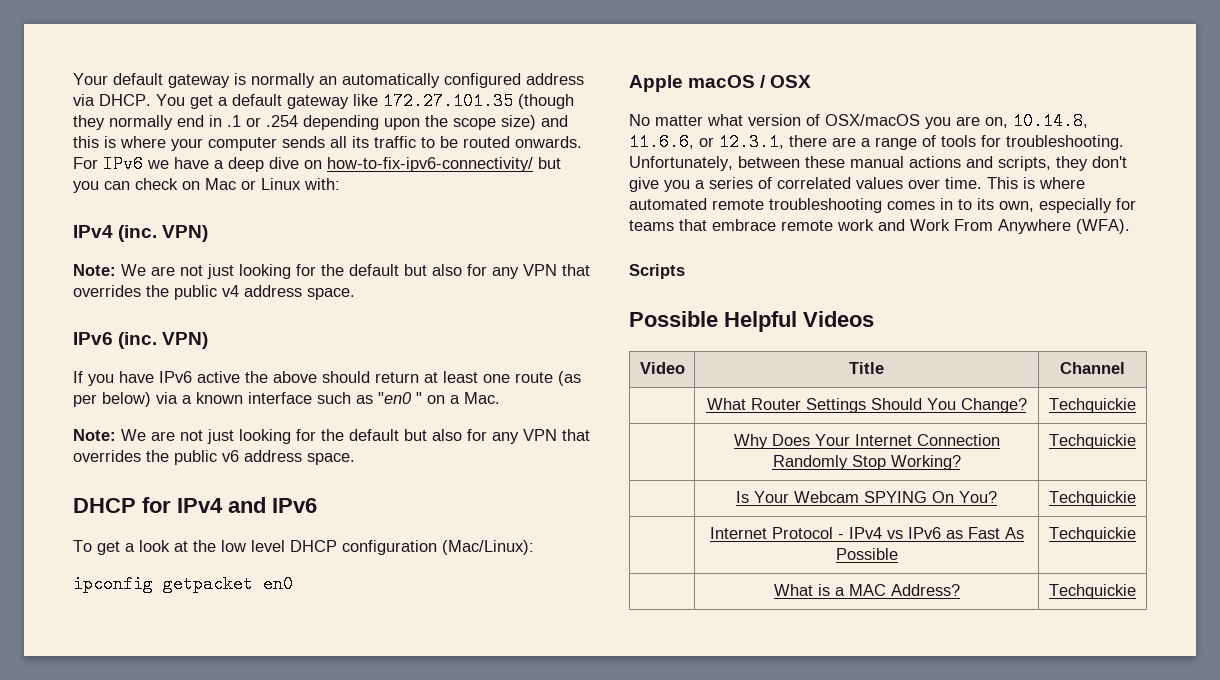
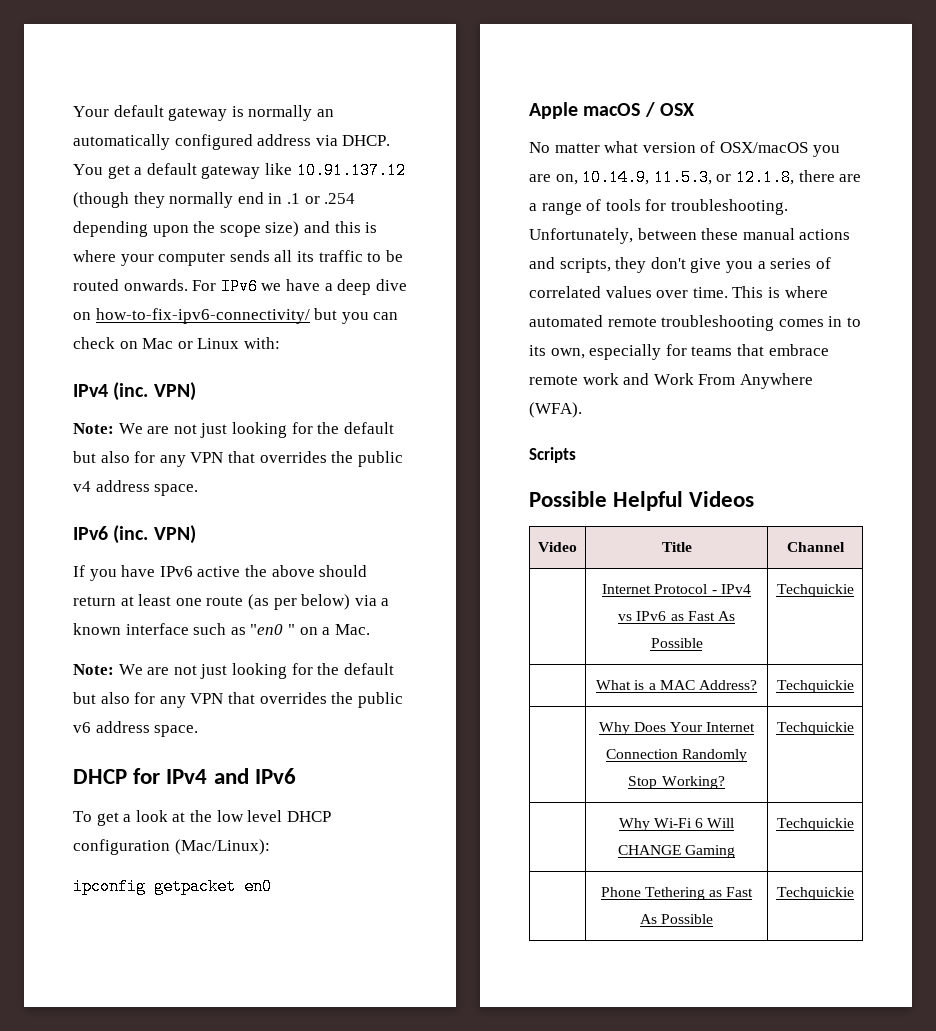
[383,92,513,110] 172.27.101.35 -> [296,162,406,179] 10.91.137.12
[1013,112,1088,130] [629,133,784,151] 10.14.8, 11.6.6, or 12.3.1, -> [582,169,794,186] 10.14.9, 11.5.3, or 12.1.8,
[706,398,1027,413] [1049,398,1136,413] [733,434,1000,449] [772,455,961,470] [1049,434,1136,449] [736,491,997,503] [1049,491,1136,506] // | What Router Settings Should You Change? | Techquickie // | Why Does Your Internet Connection Randomly Stop Working? | Techquickie // | Is Your Webcam SPYING On You? | Techquickie -> (845, 547) none
(1136, 591) none -> [598,722,756,735] [605,749,748,762] [628,776,725,789] [776,722,854,735] [618,818,735,831] [617,845,736,858] [776,818,854,831] [600,887,754,900] [639,914,714,924] [776,887,854,900] // | Why Does Your Internet Connection Randomly Stop Working? | Techquickie // | Why Wi-Fi 6 Will CHANGE Gaming | Techquickie // | Phone Tethering as Fast As Possible | Techquickie

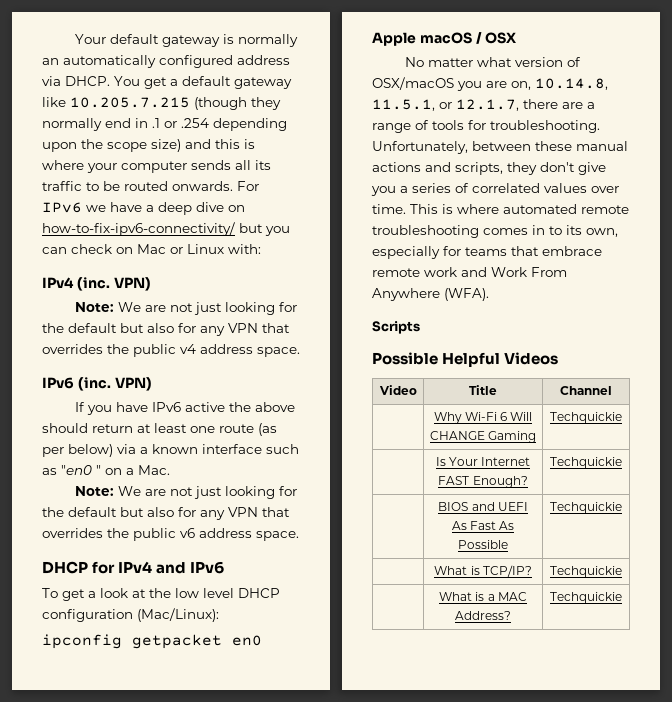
[296,162,406,179] 10.91.137.12 -> [70,97,190,108] 10.205.7.215
[582,169,794,186] 10.14.9, 11.5.3, or 12.1.8, -> [535,78,608,90] [372,99,519,111] 10.14.8, 11.5.1, or 12.1.7,
[602,584,751,594] [618,611,735,621] [650,638,703,648] [776,584,854,597] Internet Protocol - IPv4 vs IPv6 as Fast As Possible | Techquickie -> [433,412,533,424] [429,431,537,443] [550,412,622,424] [435,457,531,466] [438,476,528,488] [550,457,622,469] [438,502,528,511] [451,521,515,530] [458,540,508,549] [550,502,622,514] [434,565,532,577] [550,566,622,578] Why Wi-Fi 6 Will CHANGE Gaming | Techquickie // | Is Your Internet FAST Enough? | Techquickie // | BIOS and UEFI As Fast As Possible | Techquickie // | What is TCP/IP? | Techquickie
[598,722,756,735] [605,749,748,762] [628,776,725,789] [776,722,854,735] [618,818,735,831] [617,845,736,858] [776,818,854,831] [600,887,754,900] [639,914,714,924] [776,887,854,900] // | Why Does Your Internet Connection Randomly Stop Working? | Techquickie // | Why Wi-Fi 6 Will CHANGE Gaming | Techquickie // | Phone Tethering as Fast As Possible | Techquickie -> (622, 598) none

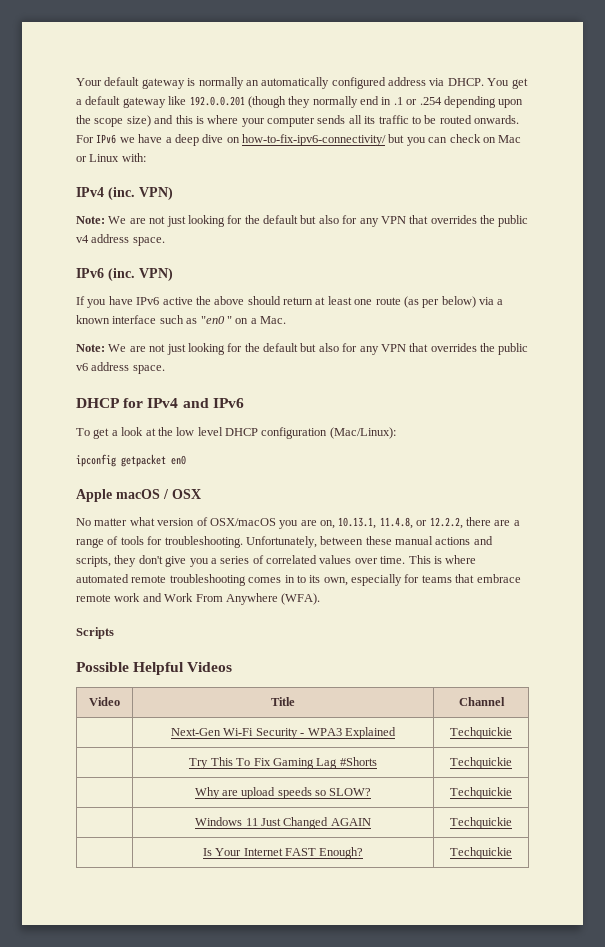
[70,97,190,108] 10.205.7.215 -> [189,96,245,106] 192.0.0.201
[535,78,608,90] [372,99,519,111] 10.14.8, 11.5.1, or 12.1.7, -> [338,517,463,529] 10.13.1, 11.4.8, or 12.2.2,
[433,412,533,424] [429,431,537,443] Why Wi-Fi 6 Will CHANGE Gaming -> [171,727,396,739] [450,727,512,739] [189,757,377,769] [450,757,512,769] [194,787,372,799] [450,787,512,799] [195,817,371,829] Next-Gen Wi-Fi Security - WPA3 Explained | Techquickie // | Try This To Fix Gaming Lag #Shorts | Techquickie // | Why are upload speeds so SLOW? | Techquickie // | Windows 11 Just Changed AGAIN
[438,502,528,511] [451,521,515,530] [458,540,508,549] [550,502,622,514] [434,565,532,577] [550,566,622,578] [439,592,527,601] [455,611,511,620] [550,592,622,604] // | BIOS and UEFI As Fast As Possible | Techquickie // | What is TCP/IP? | Techquickie // | What is a MAC Address? | Techquickie -> (512, 853) none

